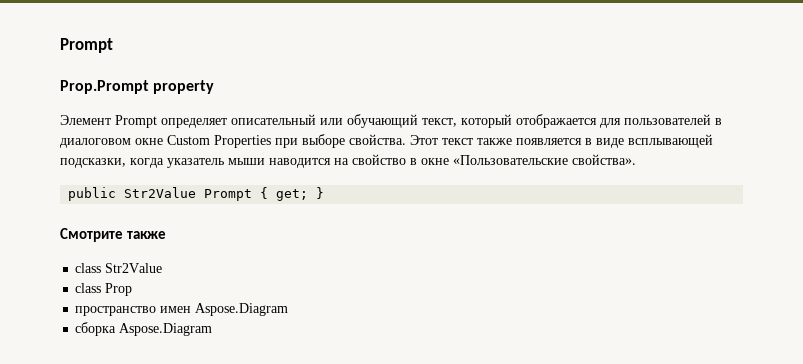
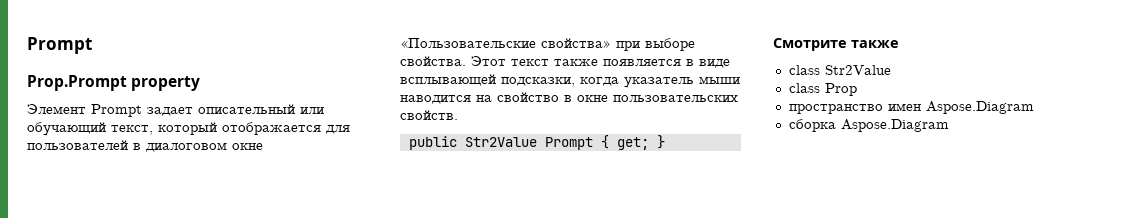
[161,118,227,128] определяет -> [147,107,193,116] задает
[167,135,271,148] Custom Properties -> [400,38,611,48] «Пользовательские свойства»
[453,154,636,165] «Пользовательские свойства». -> [613,95,738,102] [400,110,458,120] пользовательских свойств.

